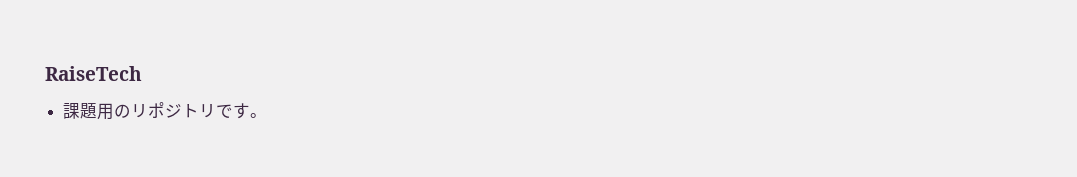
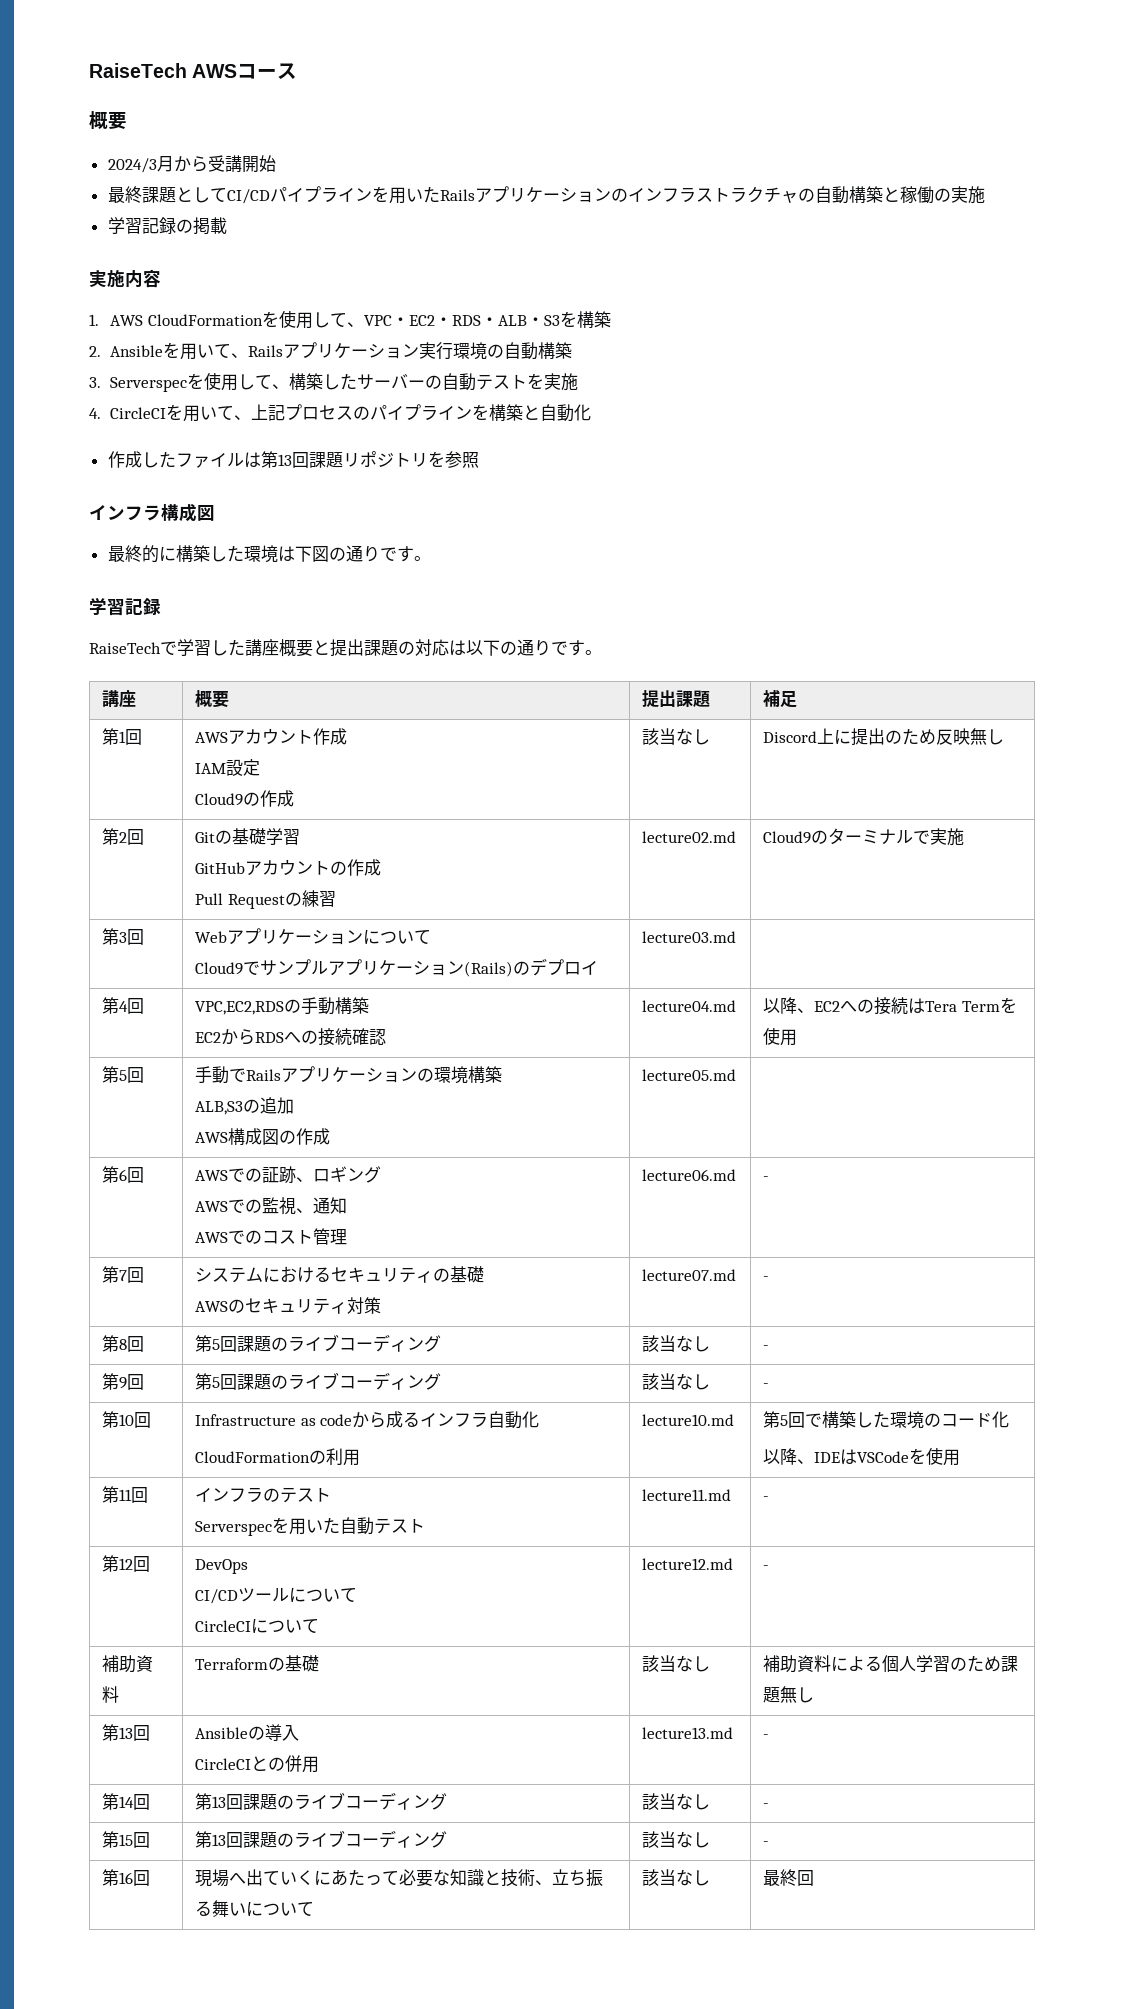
[45,66,142,81] [63,102,268,120] RaiseTech // 課題用のリポジトリです。 -> [89,63,298,79] [89,111,127,130] [107,155,276,173] [107,186,985,204] [107,217,227,235] [89,269,161,288] [89,310,611,329] [89,342,573,360] [89,372,579,392] [89,404,592,422] [107,451,479,468] [89,503,215,522] [107,545,431,563] [89,597,161,616] [89,639,602,657] [102,690,137,707] [195,690,230,708] [642,690,711,708] [763,690,798,708] [102,728,143,745] [195,728,348,745] [195,759,261,776] [195,790,295,807] [642,728,711,745] [763,728,1005,746] [102,828,145,845] [195,828,301,845] [195,859,382,876] [195,890,336,909] [642,831,737,843] [763,828,965,846] [102,928,145,945] [195,928,432,945] [195,958,599,977] [642,931,737,943] [102,997,145,1014] [195,997,370,1015] [195,1028,387,1046] [642,1000,737,1012] [763,997,1017,1015] [763,1027,798,1046] [102,1066,145,1083] [195,1066,503,1084] [195,1097,295,1115] [195,1128,331,1145] [642,1069,737,1081] [102,1166,145,1183] [195,1166,382,1184] [195,1197,348,1215] [195,1228,348,1245] [642,1169,737,1181] [763,1176,770,1181] [102,1266,145,1283] [195,1266,485,1283] [195,1297,382,1314] [642,1269,737,1281] [763,1276,770,1281] [102,1335,145,1352] [195,1334,442,1352] [642,1335,711,1352] [763,1345,770,1350] [102,1373,145,1390] [195,1372,442,1390] [642,1373,711,1390] [763,1383,770,1388] [102,1411,152,1428] [195,1411,540,1429] [195,1448,361,1466] [642,1414,735,1426] [763,1411,1010,1429] [763,1447,961,1466] [102,1486,149,1503] [195,1487,332,1503] [195,1517,426,1536] [642,1489,732,1501] [763,1496,770,1501] [102,1555,151,1572] [195,1559,249,1574] [195,1587,358,1604] [195,1618,320,1634] [642,1558,734,1570] [763,1565,770,1570] [102,1655,154,1673] [102,1686,120,1703] [195,1655,320,1672] [642,1655,711,1672] [763,1655,1019,1673] [763,1686,815,1703] [102,1724,151,1741] [195,1724,300,1741] [195,1755,320,1773] [642,1727,734,1739] [763,1734,770,1739] [102,1793,151,1810] [195,1792,448,1810] [642,1793,711,1810] [763,1803,770,1808] [102,1831,151,1848] [195,1830,448,1848] [642,1831,711,1848] [763,1841,770,1846] [102,1869,151,1886] [195,1869,604,1887] [195,1900,315,1917] [642,1869,711,1886] [763,1869,815,1886] RaiseTech AWSコース // 概要 // 2024/3月から受講開始 // 最終課題としてCI/CDパイプラインを用いたRailsアプリケーションのインフラストラクチャの自動構築と稼働の実施 // 学習記録の掲載 // 実施内容 // 1. AWS CloudFormationを使用して、VPC・EC2・RDS・ALB・S3を構築 // 2. Ansibleを用いて、Railsアプリケーション実行環境の自動構築 // 3. Serverspecを使用して、構築したサーバーの自動テストを実施 // 4. CircleCIを用いて、上記プロセスのパイプラインを構築と自動化 // 作成したファイルは第13回課題リポジトリを参照 // インフラ構成図 // 最終的に構築した環境は下図の通りです。 // 学習記録 // RaiseTechで学習した講座概要と提出課題の対応は以下の通りです。 // 講座 | 概要 | 提出課題 | 補足 // 第1回 | AWSアカウント作成 // IAM設定 // Cloud9の作成 | 該当なし | Discord上に提出のため反映無し // 第2回 | Gitの基礎学習 // GitHubアカウントの作成 // Pull Requestの練習 | lecture02.md | Cloud9のターミナルで実施 // 第3回 | Webアプリケーションについて // Cloud9でサンプルアプリケーション(Rails)のデプロイ | lecture03.md | // 第4回 | VPC,EC2,RDSの手動構築 // EC2からRDSへの接続確認 | lecture04.md | 以降、EC2への接続はTera Termを使用 // 第5回 | 手動でRailsアプリケーションの環境構築 // ALB,S3の追加 // AWS構成図の作成 | lecture05.md | // 第6回 | AWSでの証跡、ロギング // AWSでの監視、通知 // AWSでのコスト管理 | lecture06.md | - // 第7回 | システムにおけるセキュリティの基礎 // AWSのセキュリティ対策 | lecture07.md | - // 第8回 | 第5回課題のライブコーディング | 該当なし | - // 第9回 | 第5回課題のライブコーディング | 該当なし | - // 第10回 | Infrastructure as codeから成るインフラ自動化 // CloudFormationの利用 | lecture10.md | 第5回で構築した環境のコード化 // 以降、IDEはVSCodeを使用 // 第11回 | インフラのテスト // Serverspecを用いた自動テスト | lecture11.md | - // 第12回 | DevOps // CI/CDツールについて // CircleCIについて | lecture12.md | - // 補助資料 | Terraformの基礎 | 該当なし | 補助資料による個人学習のため課題無し // 第13回 | Ansibleの導入 // CircleCIとの併用 | lecture13.md | - // 第14回 | 第13回課題のライブコーディング | 該当なし | - // 第15回 | 第13回課題のライブコーディング | 該当なし | - // 第16回 | 現場へ出ていくにあたって必要な知識と技術、立ち振る舞いについて | 該当なし | 最終回

